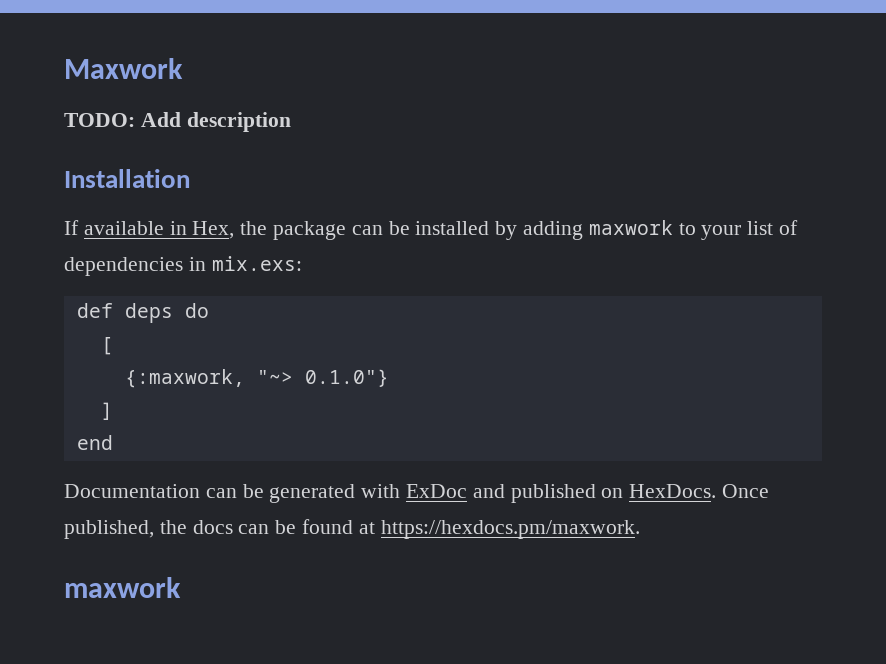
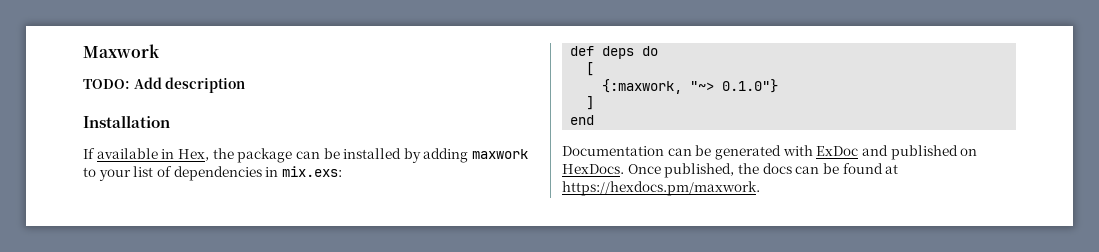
[64,577,181,598] // maxwork -> (760, 188) none

